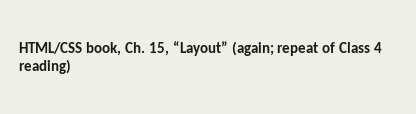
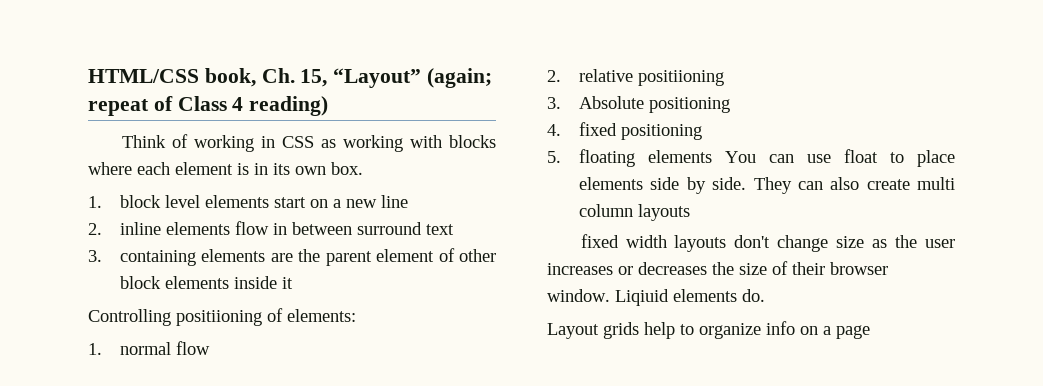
(71, 66) none -> [121,134,496,152] [88,162,363,175] [88,195,409,208] [88,221,455,235] [88,248,497,266] [120,276,294,289] [88,308,356,326] [88,341,211,355] [547,69,725,86] [547,96,731,113] [547,122,703,140] [547,149,955,167] [579,177,955,194] [579,204,691,221] [580,234,955,252] [547,261,888,275] [547,289,765,306] [547,321,870,339] // Think of working in CSS as working with blocks where each element is in its own box. // 1. block level elements start on a new line // 2. inline elements flow in between surround text // 3. containing elements are the parent element of other block elements inside it // Controlling positiioning of elements: // 1. normal flow // 2. relative positiioning // 3. Absolute positioning // 4. fixed positioning // 5. floating elements You can use float to place elements side by side. They can also create multi column layouts // fixed width layouts don't change size as the user increases or decreases the size of their browser window. Liqiuid elements do. // Layout grids help to organize info on a page

